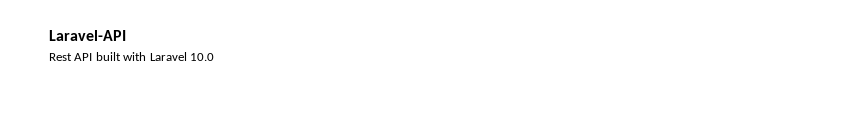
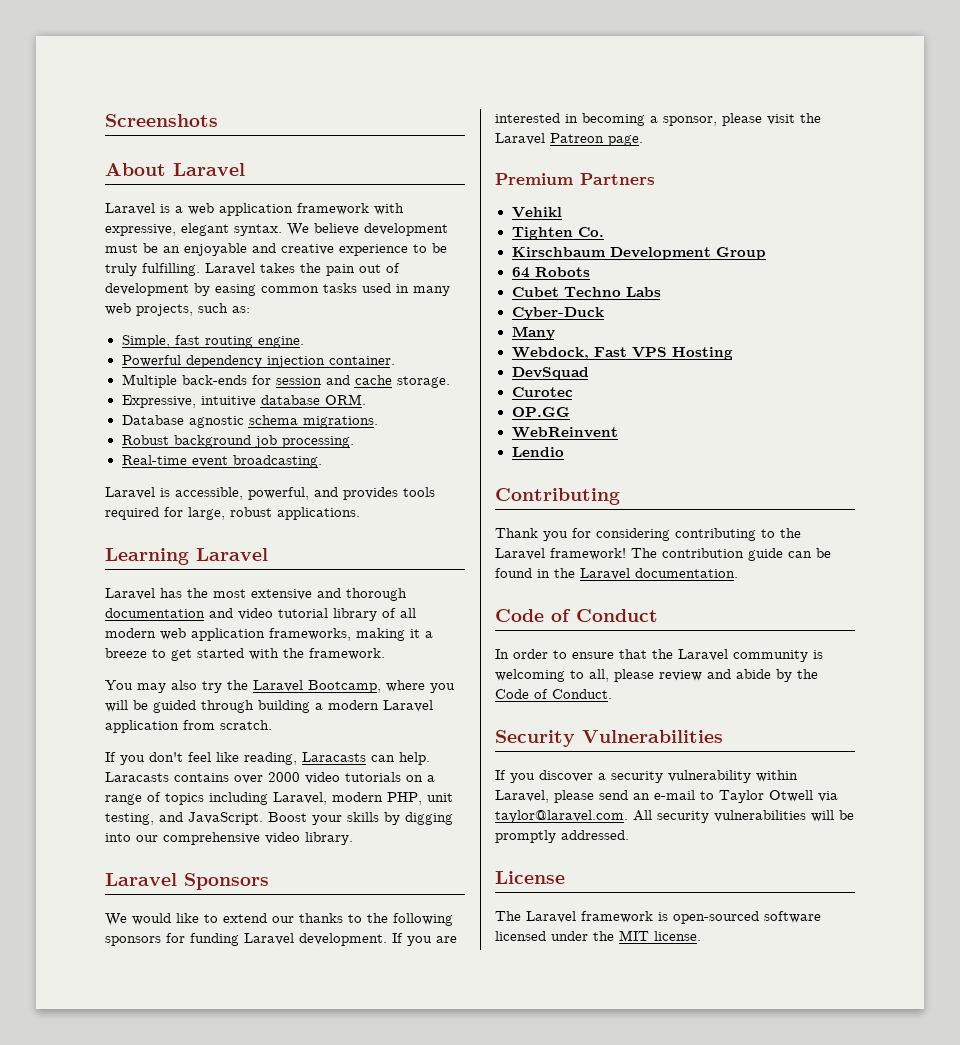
[49,30,126,41] [49,52,214,61] Laravel-API // Rest API built with Laravel 10.0 -> [105,114,218,127] [105,163,245,176] [105,203,404,216] [105,223,448,236] [105,243,447,256] [105,263,400,276] [105,283,450,296] [105,303,250,316] [121,335,304,348] [121,355,395,368] [121,374,450,388] [121,394,366,408] [121,415,378,428] [121,435,354,448] [121,455,322,468] [105,487,435,500] [105,507,360,520] [105,548,268,565] [105,588,407,601] [105,608,416,621] [105,628,433,641] [105,648,385,661] [105,680,455,693] [105,700,433,713] [105,720,272,733] [105,752,430,765] [105,772,435,784] [105,792,453,805] [105,812,453,825] [105,832,353,845] [105,873,269,890] [105,913,453,926] [105,933,457,946] [495,113,821,126] [495,133,643,146] [495,173,655,185] [511,207,562,218] [511,227,604,240] [511,247,766,260] [511,267,590,278] [511,287,661,297] [511,307,604,320] [511,326,555,340] [511,347,733,360] [511,367,589,380] [511,387,573,397] [511,407,570,417] [511,427,618,438] [511,447,564,457] [495,488,620,505] [495,528,801,541] [495,548,831,561] [495,568,738,580] [495,609,658,622] [495,649,823,662] [495,669,818,682] [495,689,612,699] [495,730,723,747] [495,770,798,783] [495,790,838,803] [495,810,854,823] [495,830,629,843] [495,871,565,884] [495,911,821,924] [495,930,701,941] Screenshots // About Laravel // Laravel is a web application framework with expressive, elegant syntax. We believe development must be an enjoyable and creative experience to be truly fulfilling. Laravel takes the pain out of development by easing common tasks used in many web projects, such as: // Simple, fast routing engine. // Powerful dependency injection container. // Multiple back-ends for session and cache storage. // Expressive, intuitive database ORM. // Database agnostic schema migrations. // Robust background job processing. // Real-time event broadcasting. // Laravel is accessible, powerful, and provides tools required for large, robust applications. // Learning Laravel // Laravel has the most extensive and thorough documentation and video tutorial library of all modern web application frameworks, making it a breeze to get started with the framework. // You may also try the Laravel Bootcamp, where you will be guided through building a modern Laravel application from scratch. // If you don't feel like reading, Laracasts can help. Laracasts contains over 2000 video tutorials on a range of topics including Laravel, modern PHP, unit testing, and JavaScript. Boost your skills by digging into our comprehensive video library. // Laravel Sponsors // We would like to extend our thanks to the following sponsors for funding Laravel development. If you are interested in becoming a sponsor, please visit the Laravel Patreon page. // Premium Partners // Vehikl // Tighten Co. // Kirschbaum Development Group // 64 Robots // Cubet Techno Labs // Cyber-Duck // Many // Webdock, Fast VPS Hosting // DevSquad // Curotec // OP.GG // WebReinvent // Lendio // Contributing // Thank you for considering contributing to the Laravel framework! The contribution guide can be found in the Laravel documentation. // Code of Conduct // In order to ensure that the Laravel community is welcoming to all, please review and abide by the Code of Conduct. // Security Vulnerabilities // If you discover a security vulnerability within Laravel, please send an e-mail to Taylor Otwell via taylor@laravel.com. All security vulnerabilities will be promptly addressed. // License // The Laravel framework is open-sourced software licensed under the MIT license.

